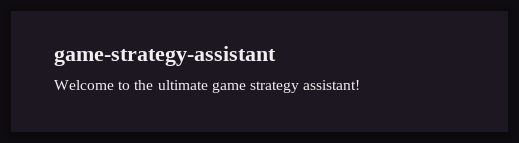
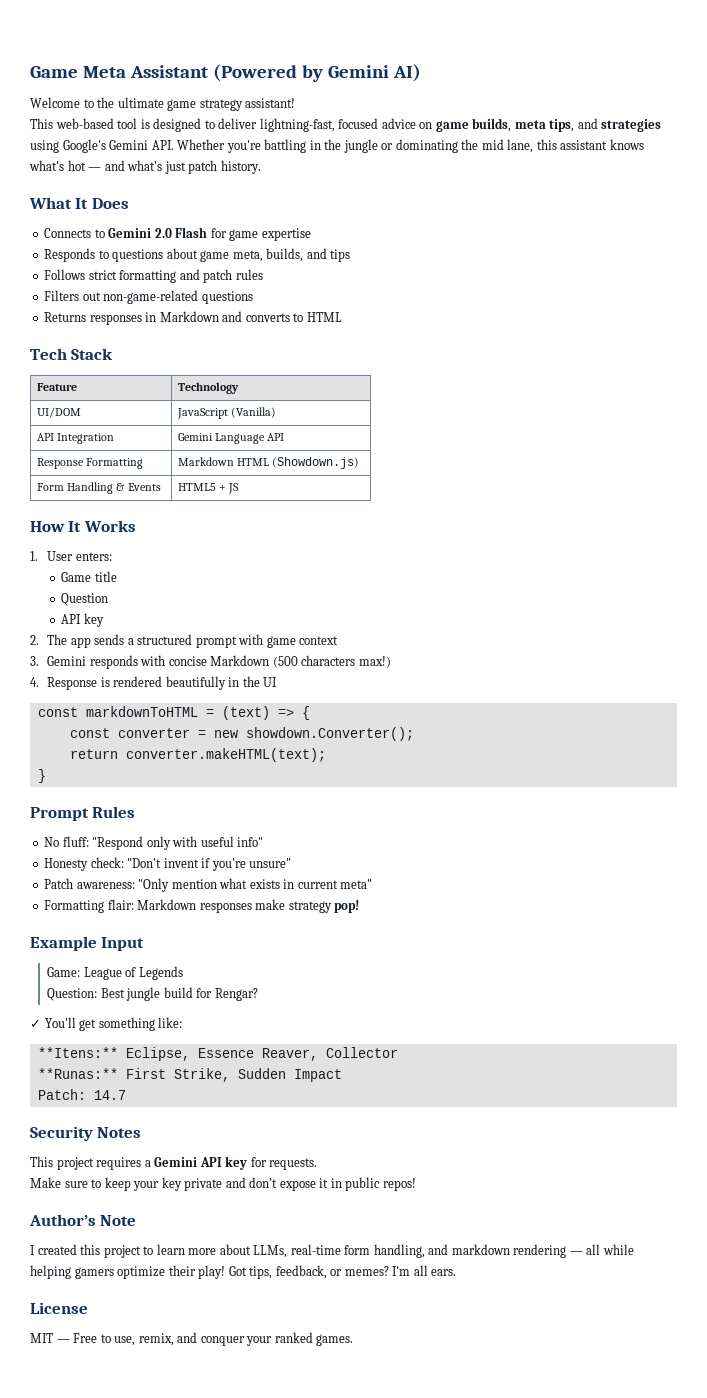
[54,46,276,66] game-strategy-assistant -> [30,64,421,82] Game Meta Assistant (Powered by Gemini AI)
(361, 85) none -> [30,118,662,132] [30,139,644,153] [29,160,261,174] [29,197,129,209] [44,227,311,241] [44,248,351,262] [44,269,263,283] [44,290,253,304] [44,311,342,325] [30,348,114,360] [37,383,78,391] [178,382,240,394] [37,407,82,418] [177,407,277,419] [37,433,115,444] [178,433,285,444] [37,458,144,469] [178,457,360,469] [37,482,161,494] [178,483,240,494] [30,520,136,532] [30,551,112,561] [61,571,117,582] [61,593,109,606] [61,613,104,627] [30,634,339,648] [30,655,391,669] [30,676,278,690] [37,706,310,720] [69,727,414,741] [69,748,326,762] [37,769,46,783] [30,806,136,821] [44,836,264,850] [44,857,292,871] [44,878,373,892] [44,899,360,913] [30,936,145,951] [46,966,183,980] [46,987,258,1001] [30,1017,183,1031] [37,1047,398,1061] [37,1068,342,1082] [37,1089,126,1100] [30,1126,142,1141] [30,1156,318,1170] [30,1177,416,1191] [29,1214,137,1226] [30,1244,634,1258] [30,1265,457,1279] [30,1302,88,1314] [30,1332,354,1346] // This web-based tool is designed to deliver lightning-fast, focused advice on game builds, meta tips, and strategies using Google's Gemini API. Whether you're battling in the jungle or dominating the mid lane, this assistant knows what's hot — and what's just patch history. // What It Does // Connects to Gemini 2.0 Flash for game expertise // Responds to questions about game meta, builds, and tips // Follows strict formatting and patch rules // Filters out non-game-related questions // Returns responses in Markdown and converts to HTML // Tech Stack // Feature | Technology // UI/DOM | JavaScript (Vanilla) // API Integration | Gemini Language API // Response Formatting | Markdown HTML (Showdown.js) // Form Handling & Events | HTML5 + JS // How It Works // 1. User enters: // Game title // Question // API key // 2. The app sends a structured prompt with game context // 3. Gemini responds with concise Markdown (500 characters max!) // 4. Response is rendered beautifully in the UI // const markdownToHTML = (text) => { // const converter = new showdown.Converter(); // return converter.makeHTML(text); // } // Prompt Rules // No fluff: "Respond only with useful info" // Honesty check: "Don't invent if you're unsure" // Patch awareness: "Only mention what exists in current meta" // Formatting flair: Markdown responses make strategy pop! // Example Input // Game: League of Legends // Question: Best jungle build for Rengar? // ✓ You'll get something like: // **Itens:** Eclipse, Essence Reaver, Collector // **Runas:** First Strike, Sudden Impact // Patch: 14.7 // Security Notes // This project requires a Gemini API key for requests. // Make sure to keep your key private and don’t expose it in public repos! // Author’s Note // I created this project to learn more about LLMs, real-time form handling, and markdown rendering — all while helping gamers optimize their play! Got tips, feedback, or memes? I'm all ears. // License // MIT — Free to use, remix, and conquer your ranked games.

